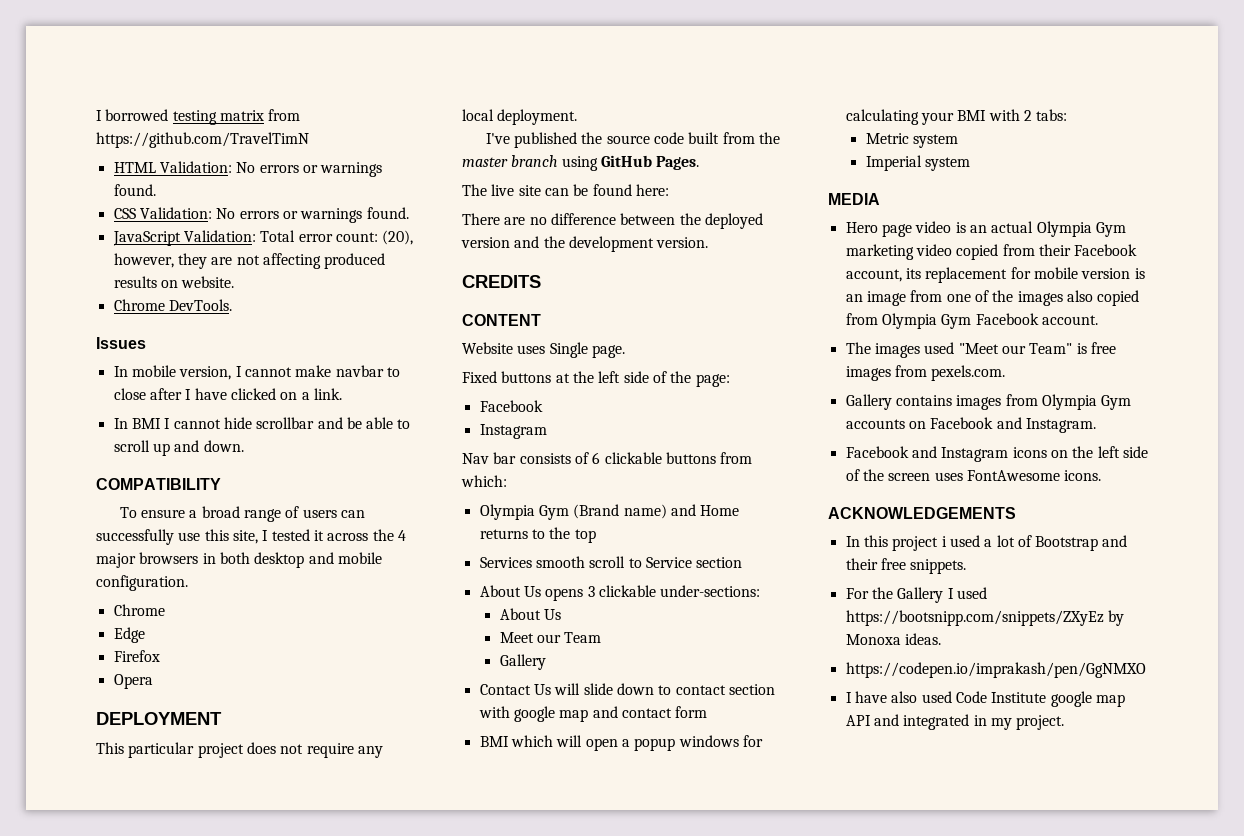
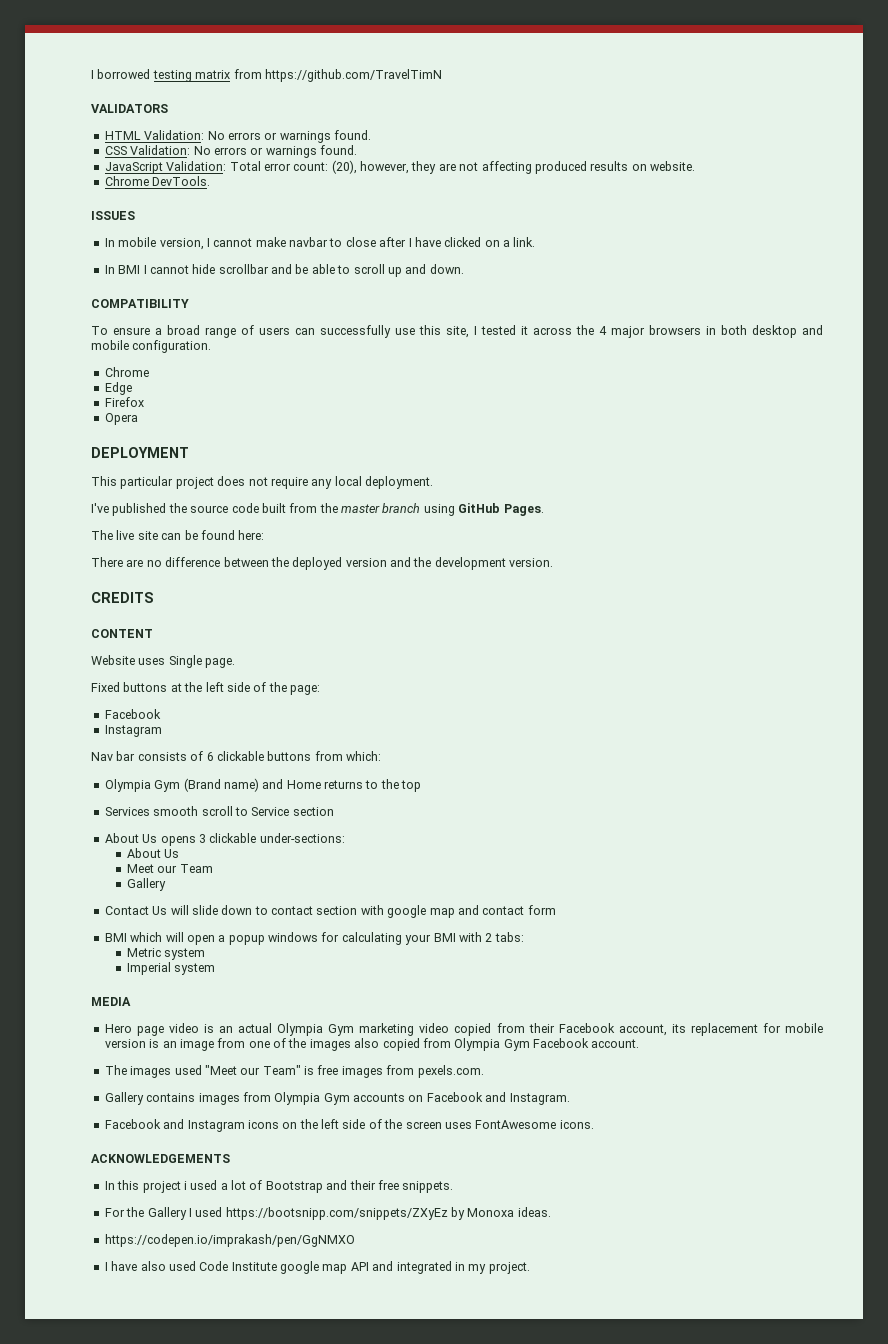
(309, 140) none -> [91,104,168,113] // VALIDATORS
[96,337,146,349] Issues -> [91,211,135,220] ISSUES

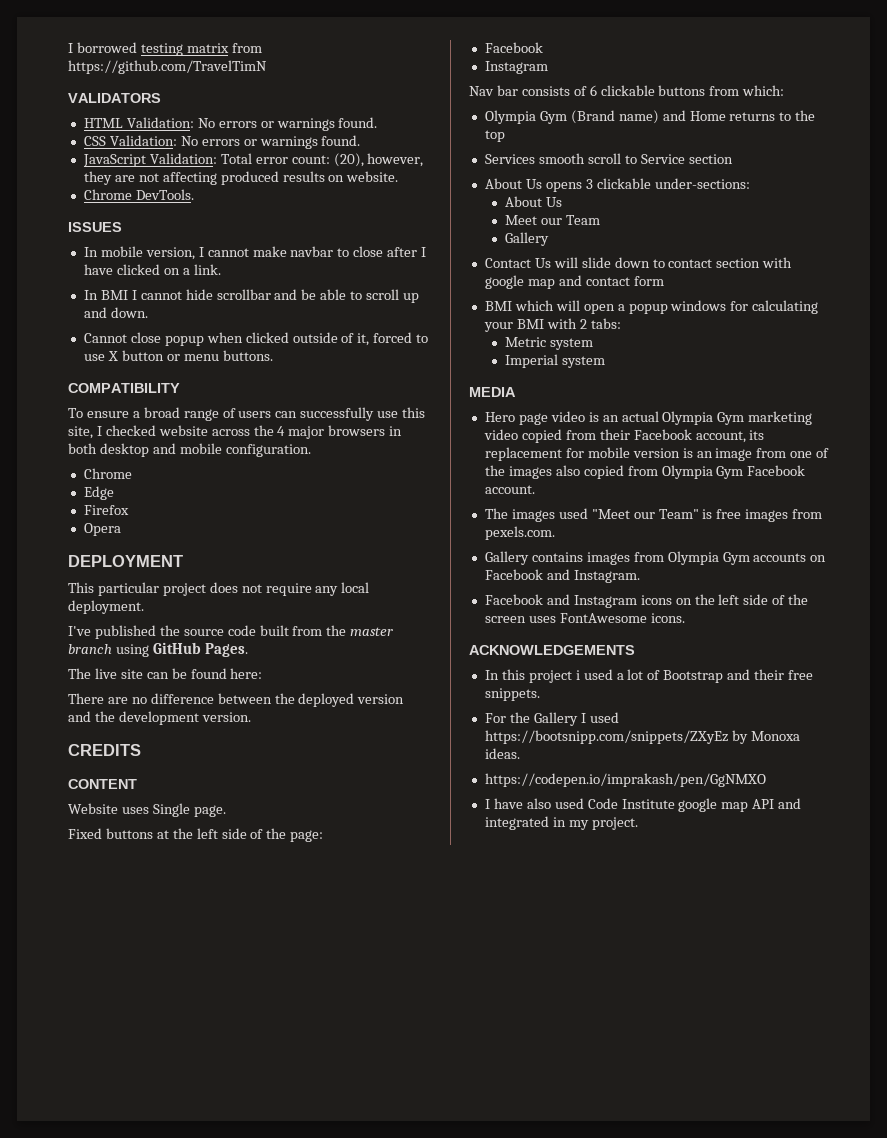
(464, 269) none -> [83,332,429,346] [83,350,273,361] // Cannot close popup when clicked outside of it, forced to use X button or menu buttons.
[481,325,528,335] tested it -> [105,425,208,436] checked website

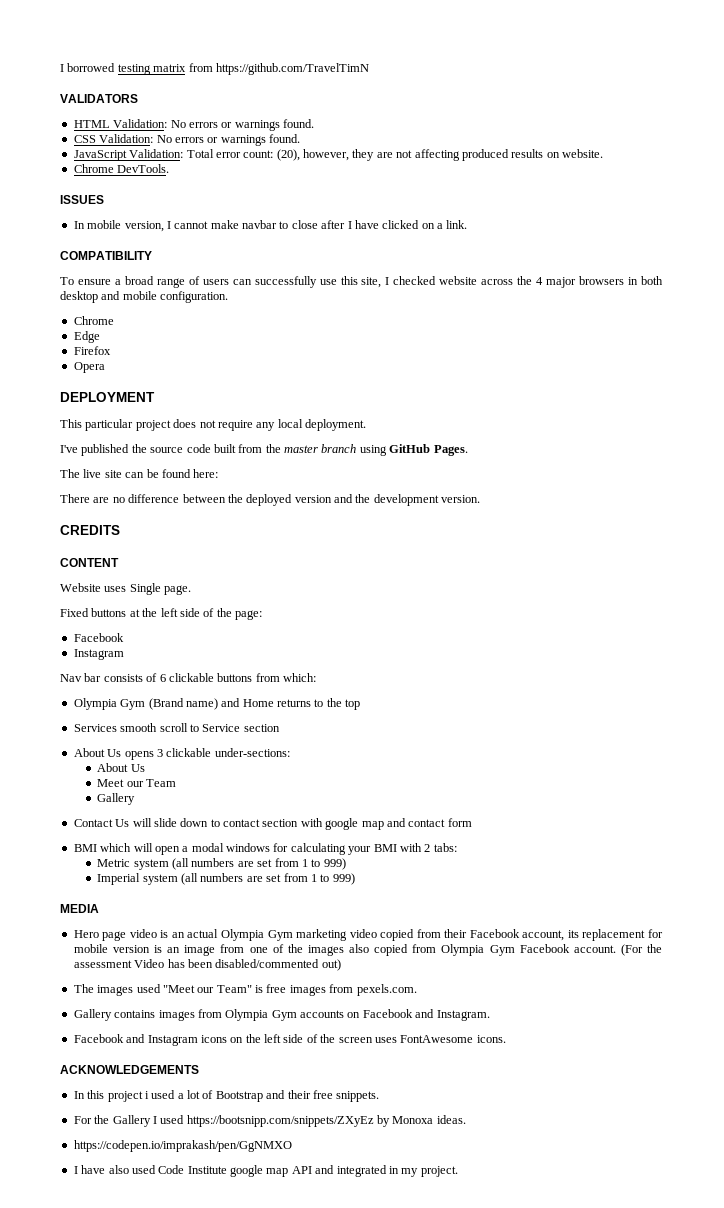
[83,289,420,303] [83,307,148,318] [83,332,429,346] [83,350,273,361] // In BMI I cannot hide scrollbar and be able to scroll up and down. // Cannot close popup when clicked outside of it, forced to use X button or menu buttons. -> (468, 224) none
[628,304,668,314] popup -> [191,843,224,852] modal
[505,354,606,368] // Imperial system -> [172,858,346,870] [97,873,355,885] (all numbers are set from 1 to 999) // Imperial system (all numbers are set from 1 to 999)
(535, 489) none -> [620,944,662,956] [73,959,341,971] (For the assessment Video has been disabled/commented out)

